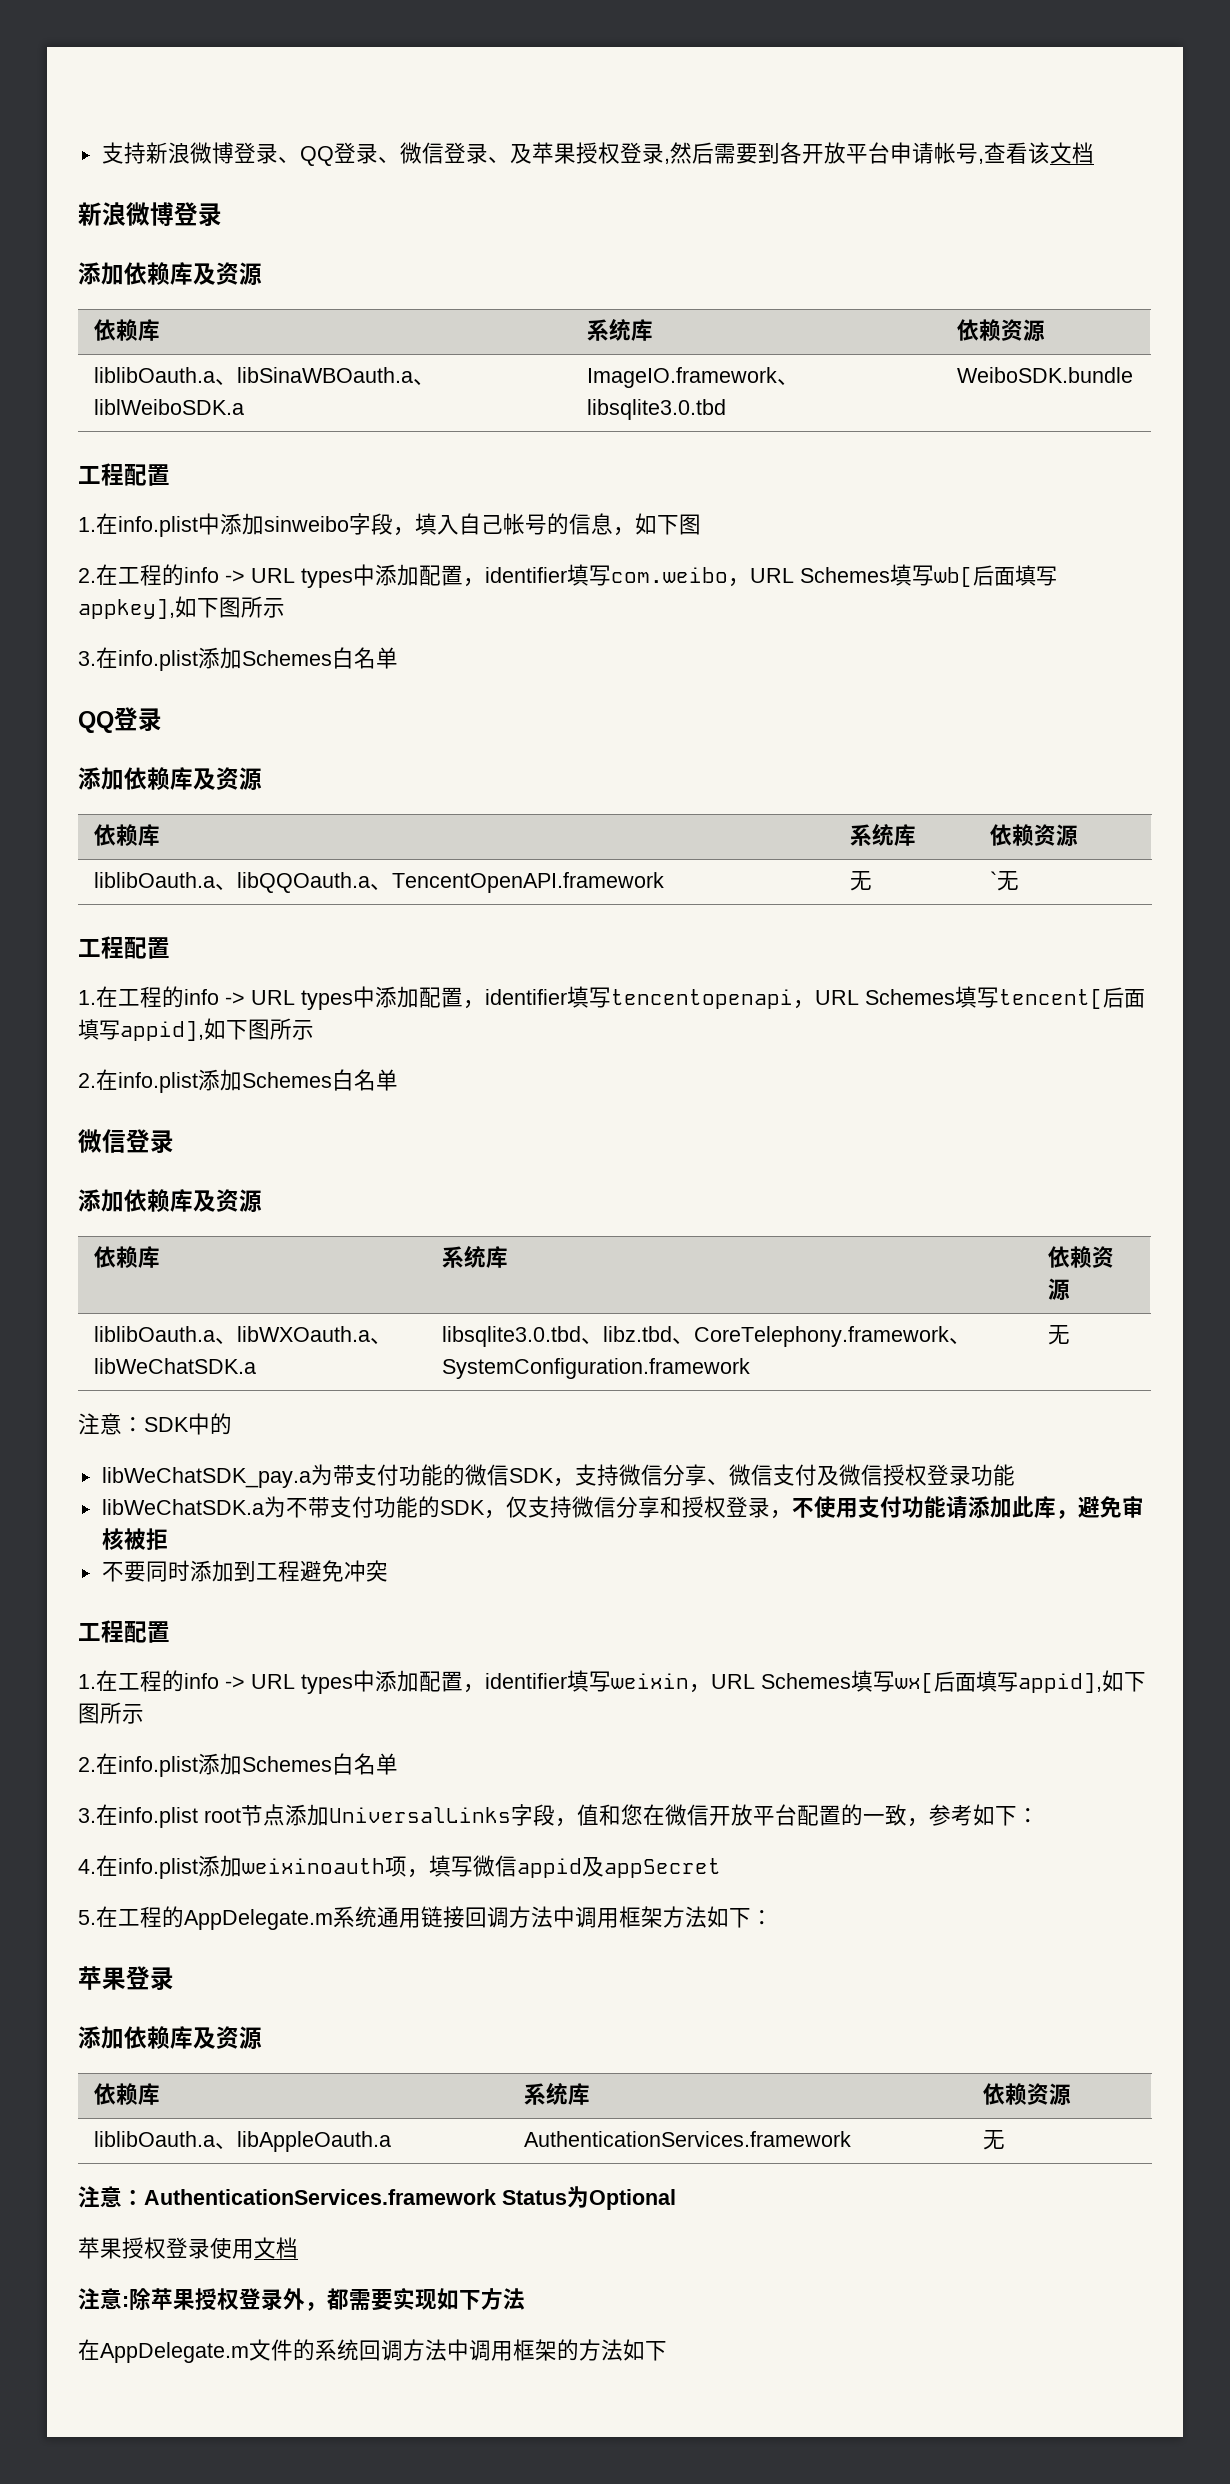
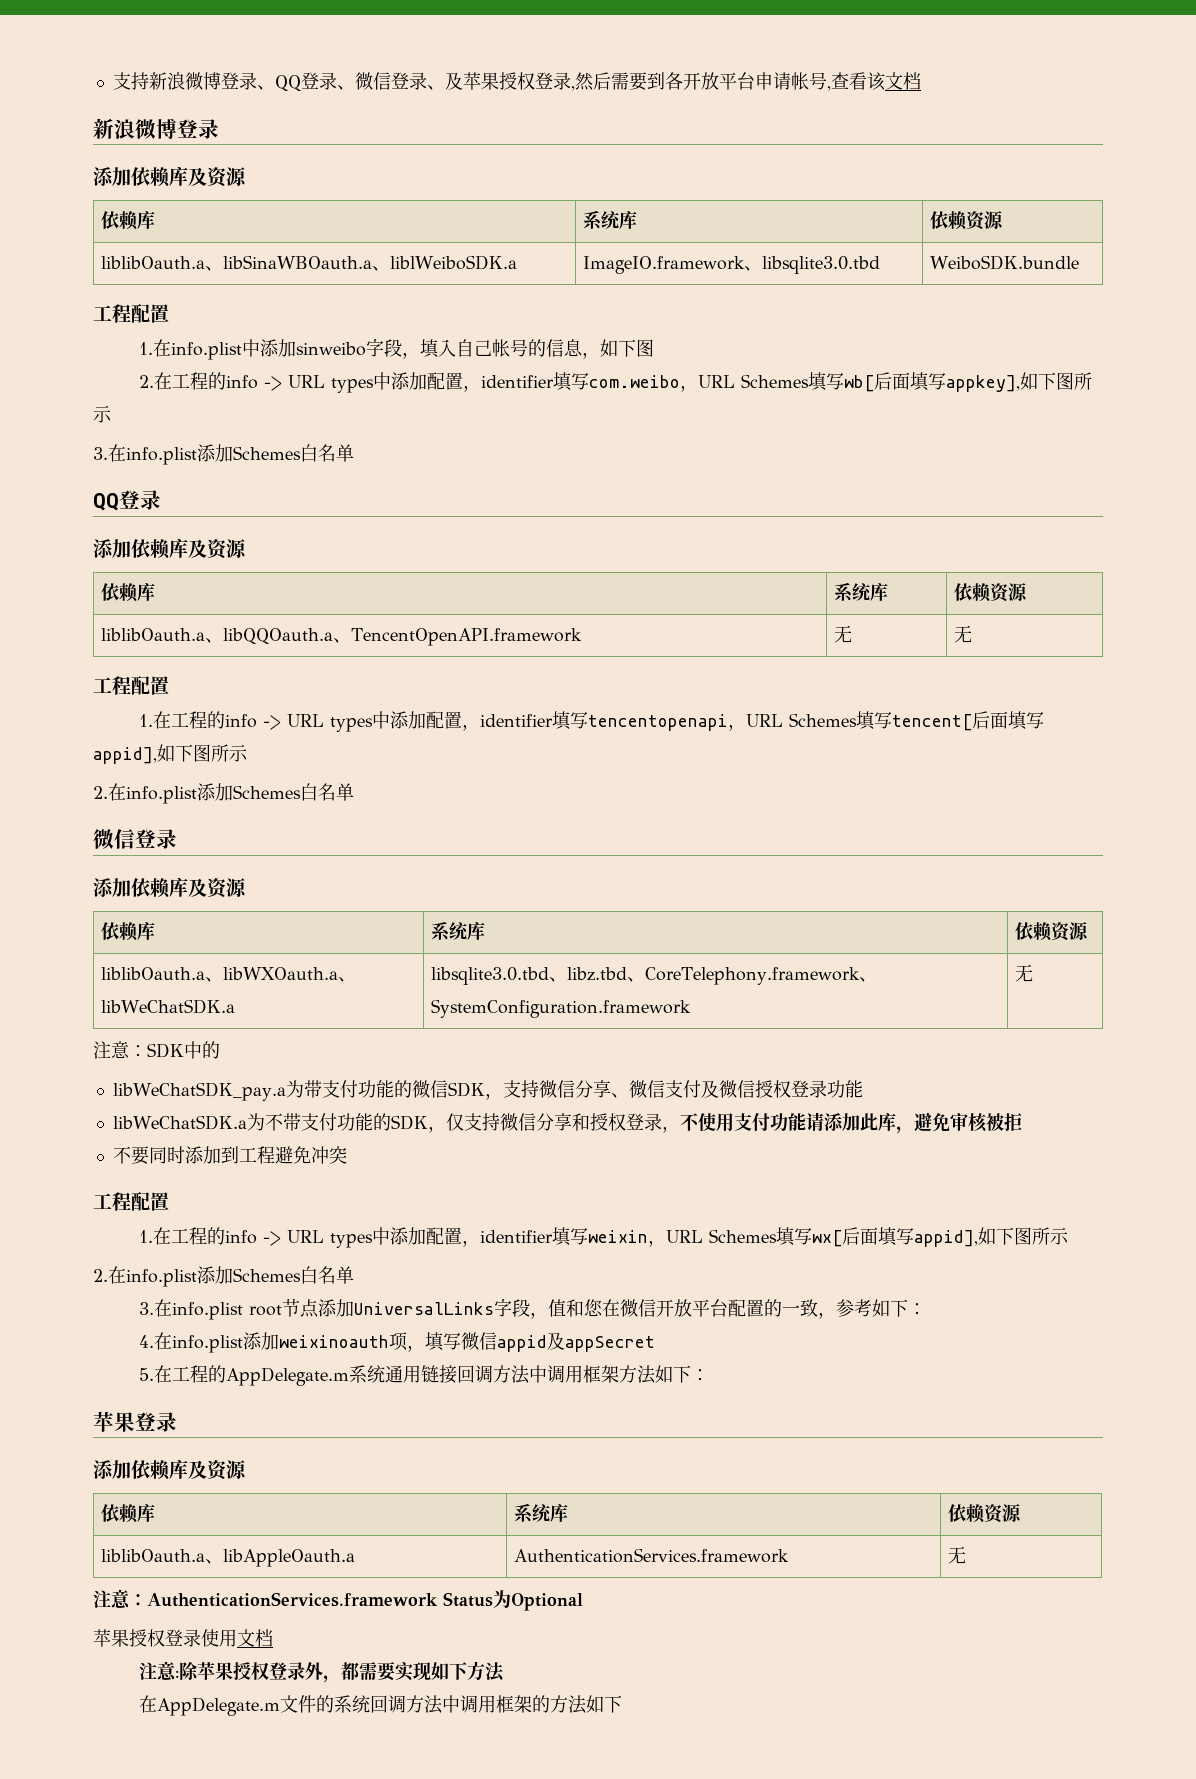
[990,871,998,888] ` -> (853, 634) none

